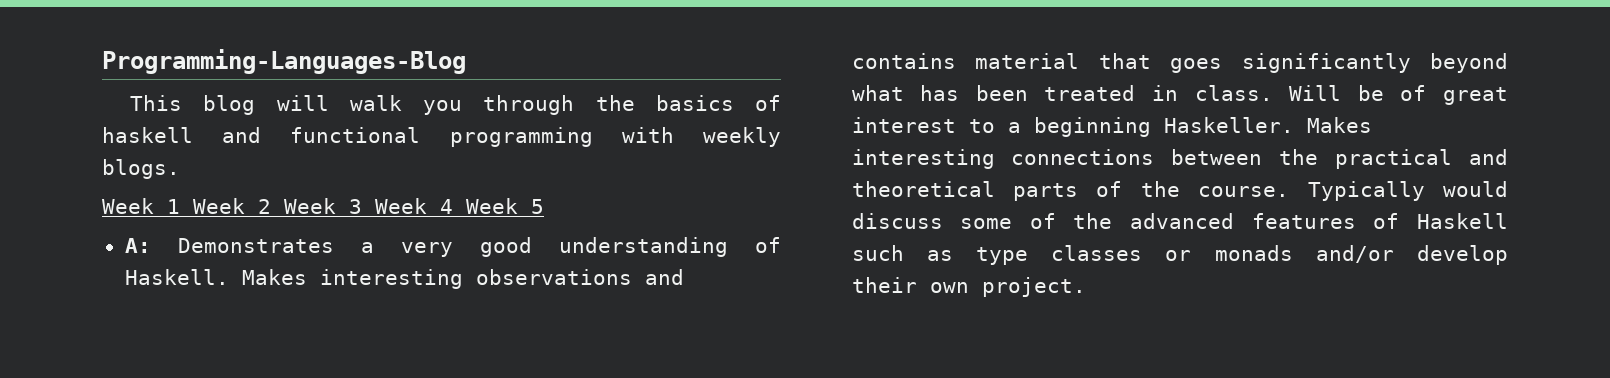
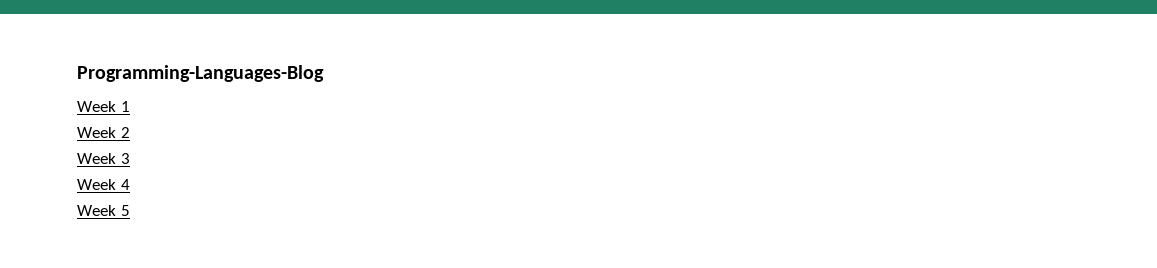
[130,95,782,115] [102,127,781,147] [102,159,180,179] // This blog will walk you through the basics of haskell and functional programming with weekly blogs. -> (324, 73) none
(180, 206) none -> (130, 106) //
(271, 206) none -> (130, 132) //
(362, 206) none -> (130, 158) //
(453, 206) none -> (130, 184) //
[124,237,781,257] [124,269,684,289] [851,53,1508,73] [851,85,1509,105] [851,117,1372,137] [851,149,1508,169] [851,181,1508,201] [851,213,1508,229] [851,245,1508,265] [851,277,1086,297] // A: Demonstrates a very good understanding of Haskell. Makes interesting observations and contains material that goes significantly beyond what has been treated in class. Will be of great interest to a beginning Haskeller. Makes interesting connections between the practical and theoretical parts of the course. Typically would discuss some of the advanced features of Haskell such as type classes or monads and/or develop their own project. -> (130, 210) none

